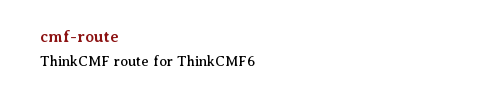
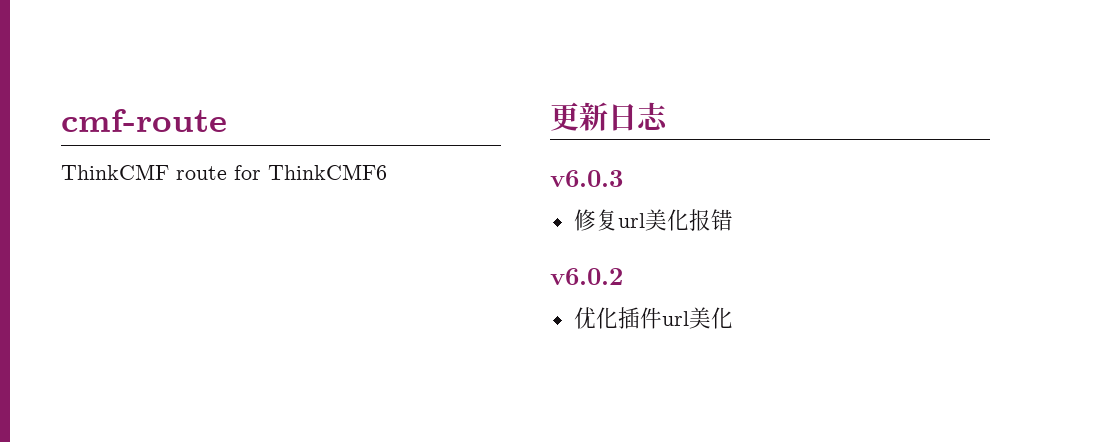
(255, 60) none -> [550,102,669,131] [550,170,623,187] [573,209,733,231] [550,268,623,285] [573,307,733,329] // 更新日志 // v6.0.3 // 修复url美化报错 // v6.0.2 // 优化插件url美化

